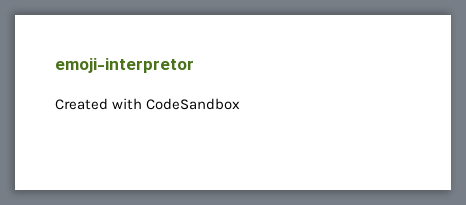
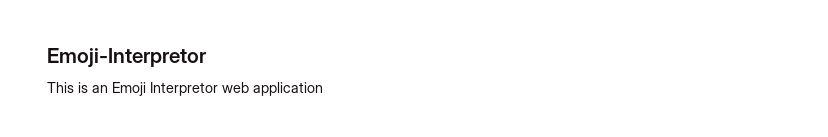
[55,58,194,73] [55,98,241,110] emoji-interpretor // Created with CodeSandbox -> [47,48,206,68] [47,82,323,96] Emoji-Interpretor // This is an Emoji Interpretor web application

